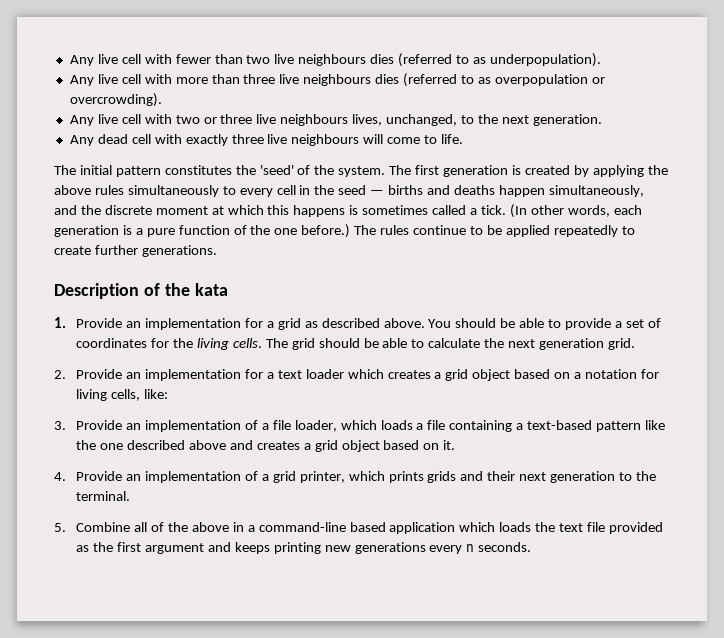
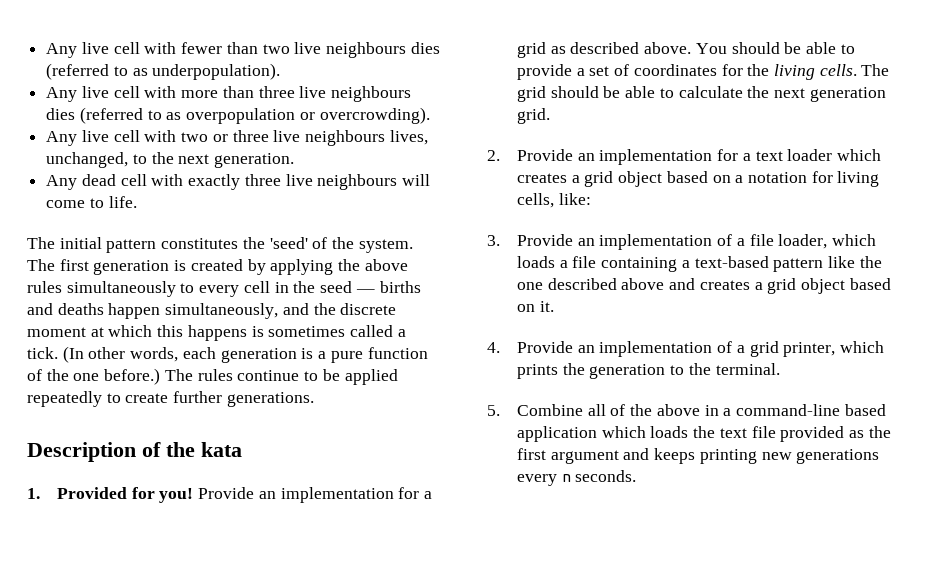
(66, 322) none -> [56,487,194,503] Provided for you!
[427,471,547,483] grids and their next -> [562,363,585,375] the

